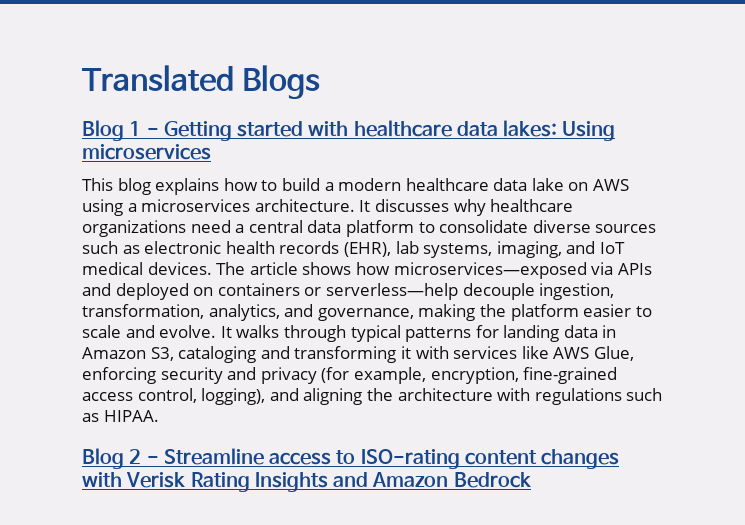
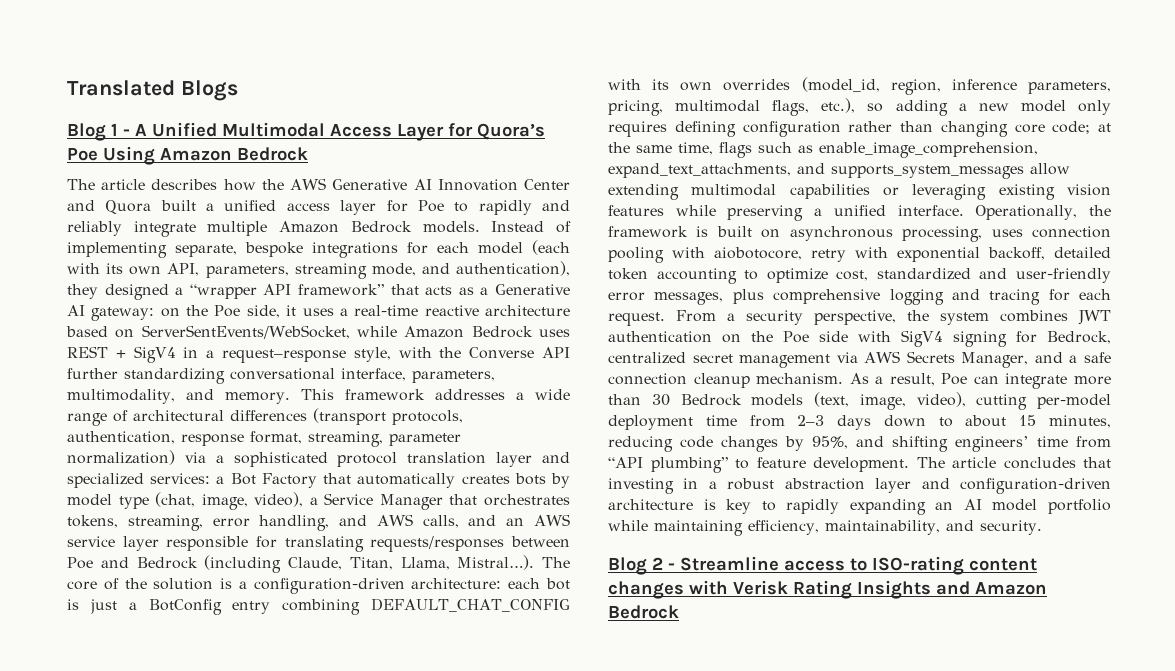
[163,120,616,141] [82,144,211,160] [82,178,630,195] [82,199,574,216] [82,220,657,237] [82,241,625,258] [82,262,652,279] [82,283,615,300] [82,304,652,321] [82,325,617,342] [82,346,634,363] [82,367,618,384] [82,388,663,405] [82,410,159,422] Getting started with healthcare data lakes: Using microservices // This blog explains how to build a modern healthcare data lake on AWS using a microservices architecture. It discusses why healthcare organizations need a central data platform to consolidate diverse sources such as electronic health records (EHR), lab systems, imaging, and IoT medical devices. The article shows how microservices—exposed via APIs and deployed on containers or serverless—help decouple ingestion, transformation, analytics, and governance, making the platform easier to scale and evolve. It walks through typical patterns for landing data in Amazon S3, cataloging and transforming it with services like AWS Glue, enforcing security and privacy (for example, encryption, fine-grained access control, logging), and aligning the architecture with regulations such as HIPAA. -> [135,122,545,141] [67,146,308,165] [67,178,570,191] [67,200,571,215] [67,221,571,237] [67,240,570,258] [67,261,570,279] [67,284,571,300] [67,305,570,321] [66,325,570,339] [67,346,570,363] [67,368,495,384] [67,389,570,404] [67,408,463,426] [67,431,461,447] [67,450,570,467] [67,473,570,488] [67,492,570,510] [67,514,571,531] [67,536,570,552] [67,555,570,573] [67,578,570,594] [67,598,571,615] [608,77,1111,95] [608,98,1111,116] [608,121,1111,137] [608,142,1038,158] [608,163,1070,179] [608,184,1111,200] [608,205,1111,221] [608,226,1111,242] [608,247,1111,263] [608,268,1111,284] [608,289,1111,305] [608,310,1111,326] [608,330,1111,347] [608,351,1111,368] [608,373,1111,389] [608,392,1111,410] [608,415,1111,430] [608,436,1111,452] [608,457,1111,473] [608,478,1111,494] [608,499,1111,515] [608,520,1042,536] A Unified Multimodal Access Layer for Quora’s Poe Using Amazon Bedrock // The article describes how the AWS Generative AI Innovation Center and Quora built a unified access layer for Poe to rapidly and reliably integrate multiple Amazon Bedrock models. Instead of implementing separate, bespoke integrations for each model (each with its own API, parameters, streaming mode, and authentication), they designed a “wrapper API framework” that acts as a Generative AI gateway: on the Poe side, it uses a real-time reactive architecture based on ServerSentEvents/WebSocket, while Amazon Bedrock uses REST + SigV4 in a request–response style, with the Converse API further standardizing conversational interface, parameters, multimodality, and memory. This framework addresses a wide range of architectural differences (transport protocols, authentication, response format, streaming, parameter normalization) via a sophisticated protocol translation layer and specialized services: a Bot Factory that automatically creates bots by model type (chat, image, video), a Service Manager that orchestrates tokens, streaming, error handling, and AWS calls, and an AWS service layer responsible for translating requests/responses between Poe and Bedrock (including Claude, Titan, Llama, Mistral…). The core of the solution is a configuration-driven architecture: each bot is just a BotConfig entry combining DEFAULT_CHAT_CONFIG with its own overrides (model_id, region, inference parameters, pricing, multimodal flags, etc.), so adding a new model only requires defining configuration rather than changing core code; at the same time, flags such as enable_image_comprehension, expand_text_attachments, and supports_system_messages allow extending multimodal capabilities or leveraging existing vision features while preserving a unified interface. Operationally, the framework is built on asynchronous processing, uses connection pooling with aiobotocore, retry with exponential backoff, detailed token accounting to optimize cost, standardized and user-friendly error messages, plus comprehensive logging and tracing for each request. From a security perspective, the system combines JWT authentication on the Poe side with SigV4 signing for Bedrock, centralized secret management via AWS Secrets Manager, and a safe connection cleanup mechanism. As a result, Poe can integrate more than 30 Bedrock models (text, image, video), cutting per-model deployment time from 2–3 days down to about 15 minutes, reducing code changes by 95%, and shifting engineers’ time from “API plumbing” to feature development. The article concludes that investing in a robust abstraction layer and configuration-driven architecture is key to rapidly expanding an AI model portfolio while maintaining efficiency, maintainability, and security.

